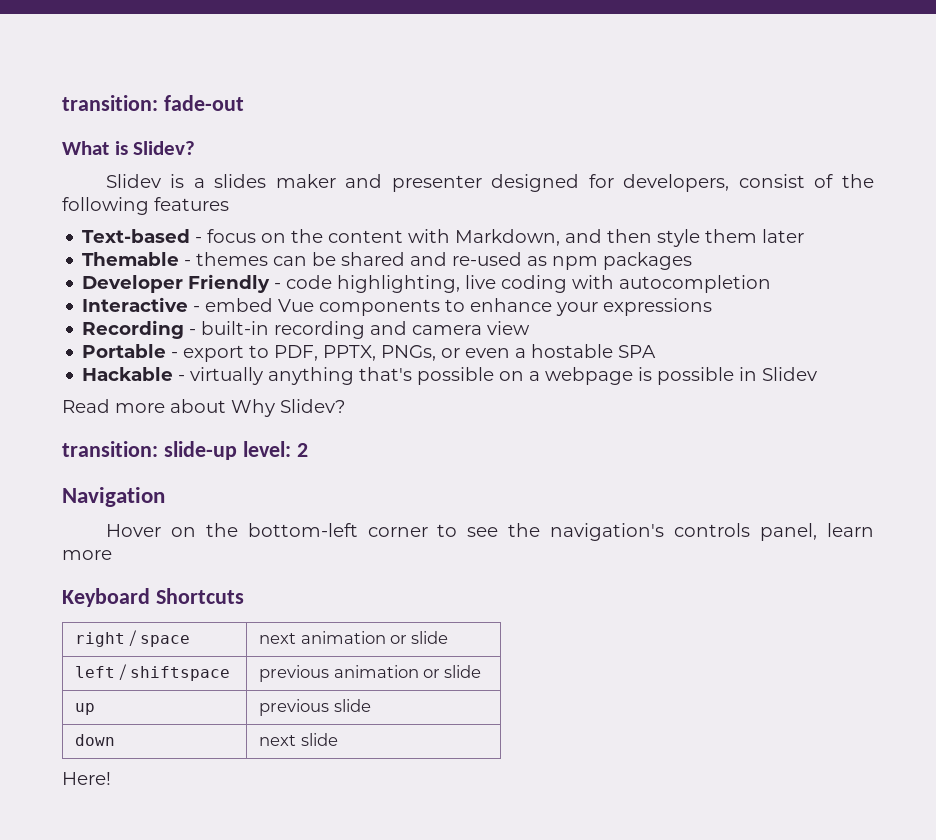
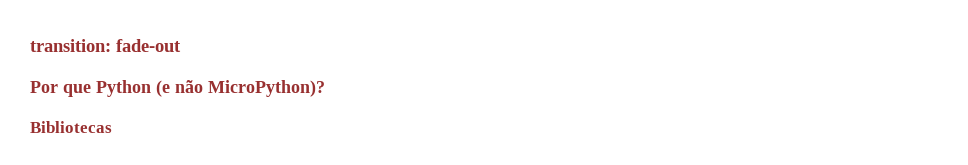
[62,141,196,155] [105,174,875,192] [62,197,229,215] [82,229,805,247] [82,252,693,270] [82,274,772,293] [82,297,713,316] [82,320,531,339] [82,344,657,362] [82,367,818,385] [62,399,345,417] [62,441,308,460] [62,487,165,507] [105,523,875,541] [62,550,112,560] [62,588,244,607] [75,630,191,647] [259,631,449,644] [75,664,231,681] [259,665,482,682] [75,703,96,715] [259,699,371,716] [75,734,116,746] [259,733,338,746] [62,772,111,785] What is Slidev? // Slidev is a slides maker and presenter designed for developers, consist of the following features // Text-based - focus on the content with Markdown, and then style them later // Themable - themes can be shared and re-used as npm packages // Developer Friendly - code highlighting, live coding with autocompletion // Interactive - embed Vue components to enhance your expressions // Recording - built-in recording and camera view // Portable - export to PDF, PPTX, PNGs, or even a hostable SPA // Hackable - virtually anything that's possible on a webpage is possible in Slidev // Read more about Why Slidev? // transition: slide-up level: 2 // Navigation // Hover on the bottom-left corner to see the navigation's controls panel, learn more // Keyboard Shortcuts // right / space | next animation or slide // left / shiftspace | previous animation or slide // up | previous slide // down | next slide // Here! -> [30,80,325,97] [30,121,112,133] Por que Python (e não MicroPython)? // Bibliotecas

